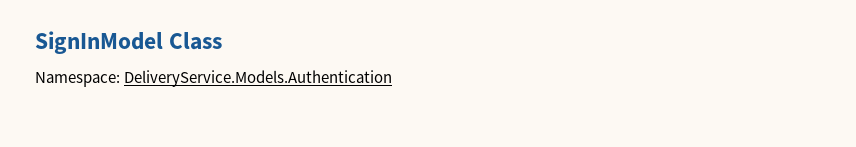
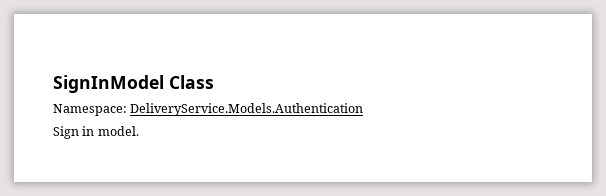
(393, 78) none -> [53,126,139,139] // Sign in model.

